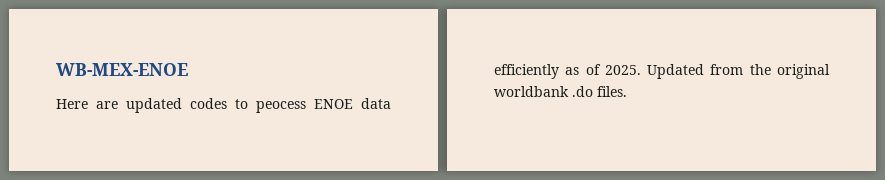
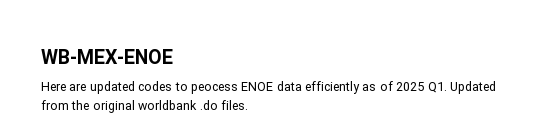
[604,65,641,75] 2025. -> [396,82,447,93] 2025 Q1.

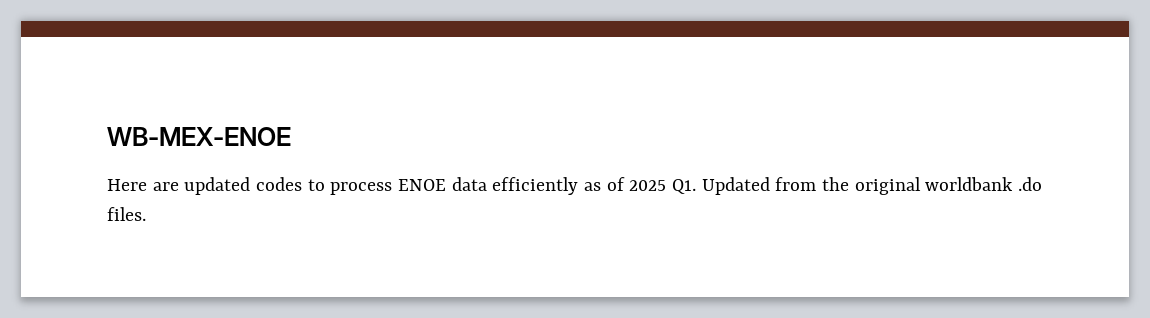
[190,84,238,94] peocess -> [330,182,393,195] process

